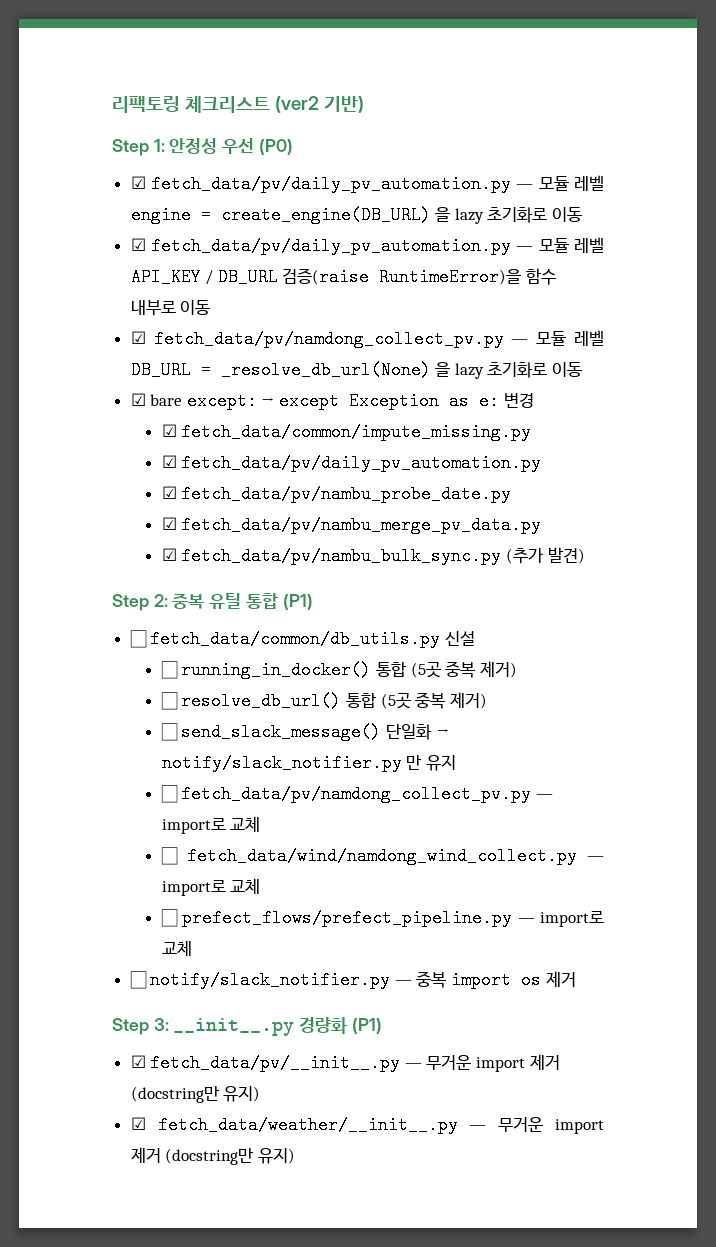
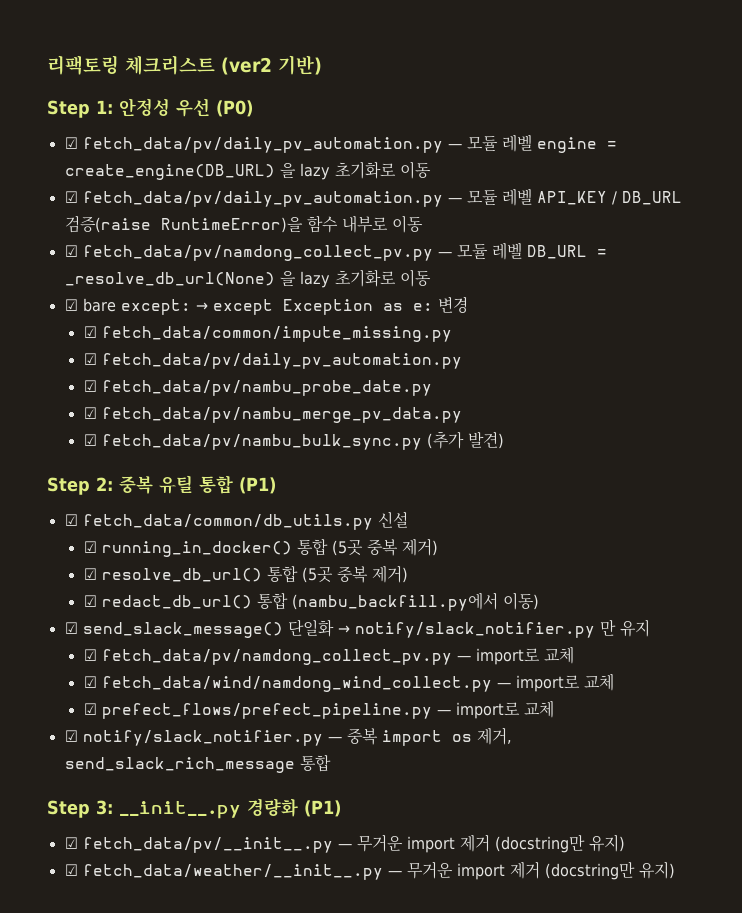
[129,630,147,648] ☐ -> [64,514,78,526] ☑
[160,661,178,679] ☐ -> [83,541,97,553] ☑
[160,692,178,710] ☐ -> [83,568,97,580] ☑
[160,723,178,741] ☐ -> [83,592,539,611] [64,622,78,634] ☑ redact_db_url() 통합 (nambu_backfill.py에서 이동) // ☑
[160,785,178,803] ☐ -> [83,649,97,661] ☑
[160,847,178,865] ☐ -> [83,676,97,688] ☑
[160,909,178,927] ☐ -> [83,703,97,715] ☑
[129,971,147,989] ☐ -> [64,730,78,742] ☑
[545,971,576,987] 제거 -> [476,727,512,745] [64,754,331,773] 제거, send_slack_rich_message 통합

